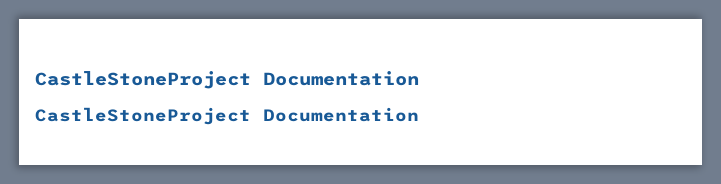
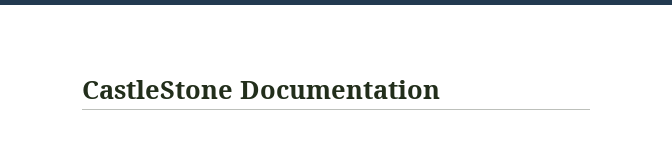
[35,71,419,89] [35,107,419,125] CastleStoneProject Documentation // CastleStoneProject Documentation -> [82,80,440,99] CastleStone Documentation

